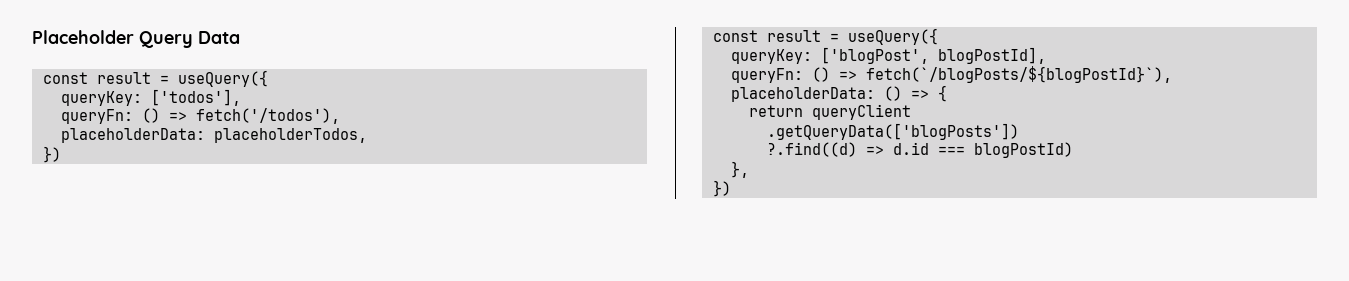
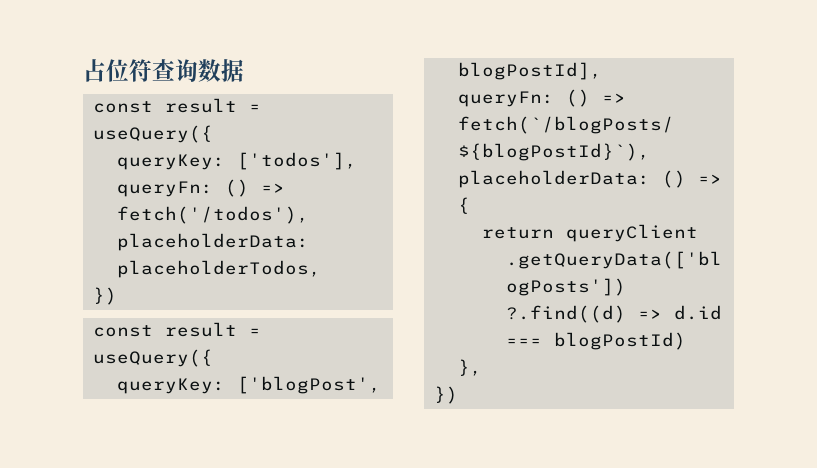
[32,30,240,48] Placeholder Query Data -> [83,59,244,82] 占位符查询数据

